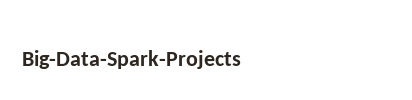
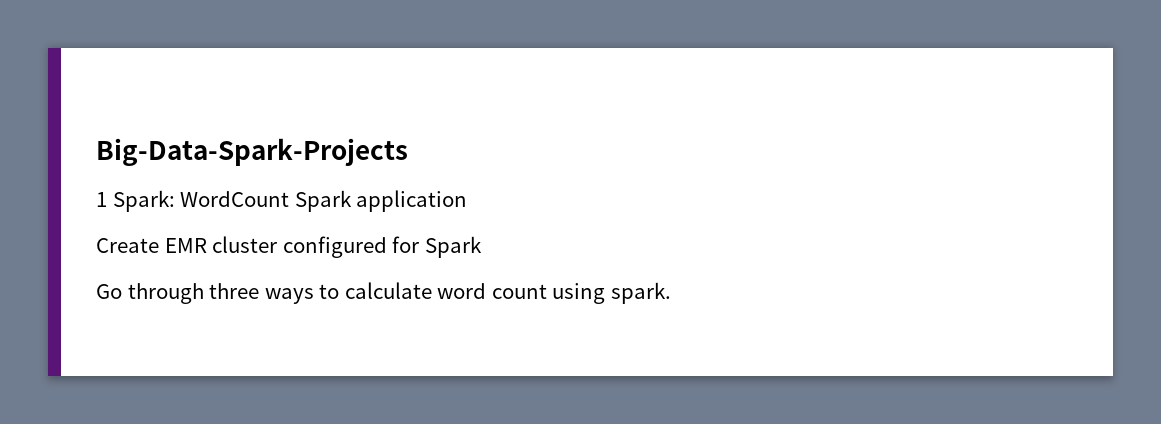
(241, 59) none -> [96,190,468,212] [96,236,482,258] [96,282,671,304] // 1 Spark: WordCount Spark application // Create EMR cluster configured for Spark // Go through three ways to calculate word count using spark.

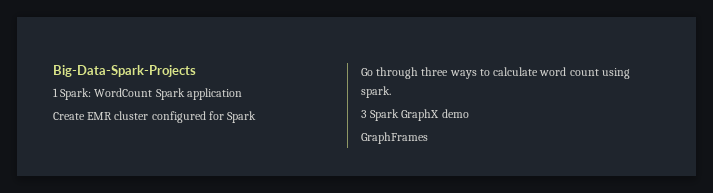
(671, 293) none -> [361,109,469,121] [361,132,428,144] // 3 Spark GraphX demo // GraphFrames

